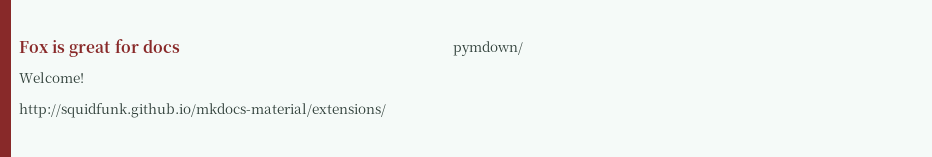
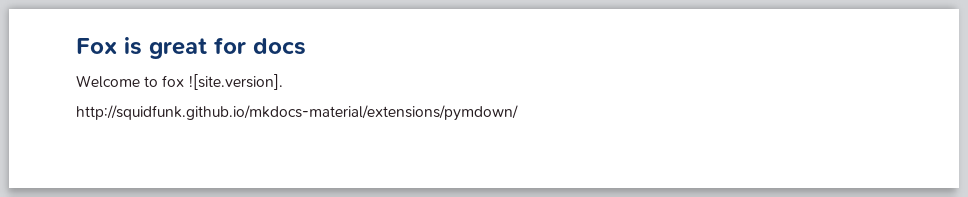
[19,72,84,83] Welcome! -> [76,74,283,90] Welcome to fox ![site.version].

